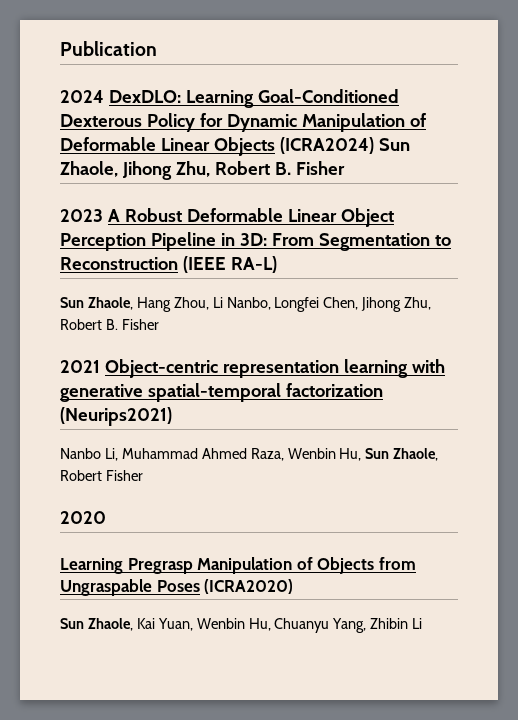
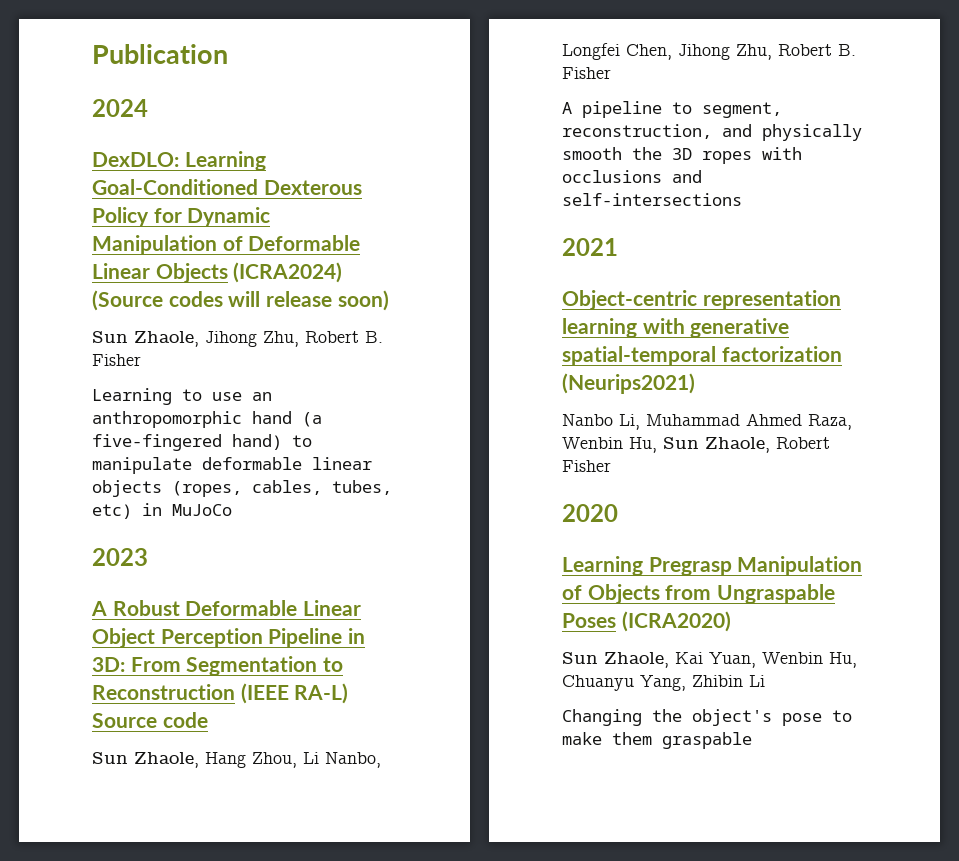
(104, 96) none -> (148, 108) //
(374, 145) none -> [92,290,389,311] (Source codes will release soon) //
(345, 168) none -> [92,388,272,405] [92,411,322,428] [92,434,312,451] [92,457,372,474] [92,480,392,497] [92,503,232,519] // Learning to use an anthropomorphic hand (a five-fingered hand) to manipulate deformable linear objects (ropes, cables, tubes, etc) in MuJoCo
(103, 215) none -> (148, 557) //
(277, 264) none -> [92,712,208,728] Source code
(159, 324) none -> [562,101,782,118] [562,124,862,141] [562,147,802,164] [562,170,702,183] [562,193,742,206] // A pipeline to segment, reconstruction, and physically smooth the 3D ropes with occlusions and self-intersections
(100, 366) none -> (618, 247) //
(423, 623) none -> [562,709,852,726] [562,732,752,749] // Changing the object's pose to make them graspable

